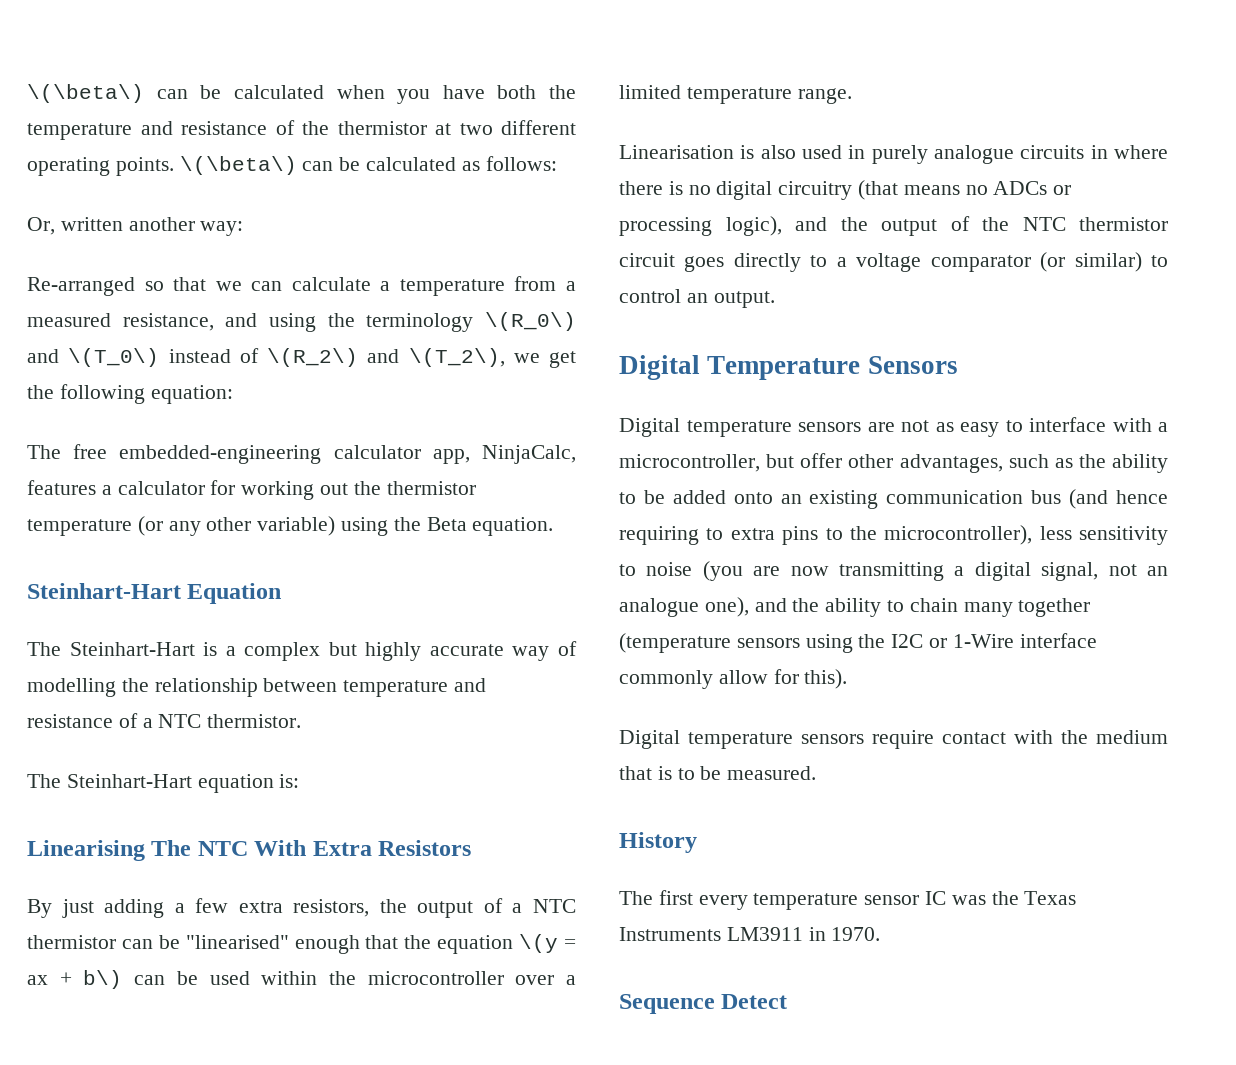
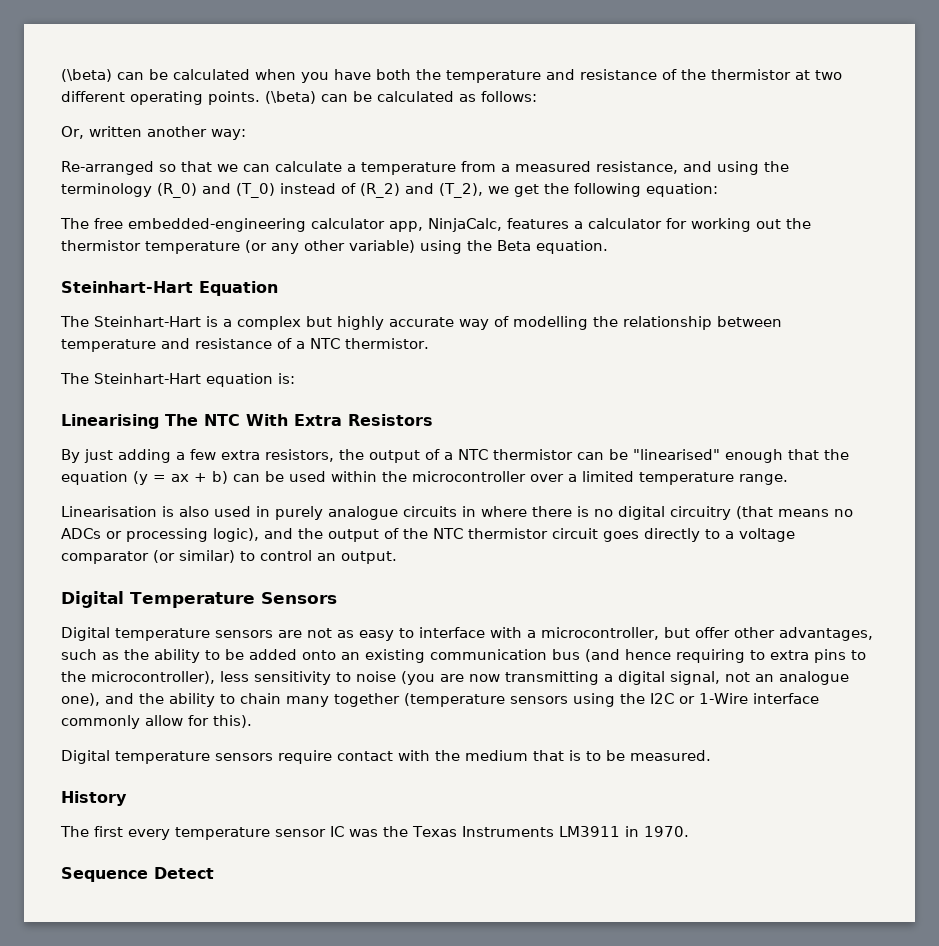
[27,84,144,103] \(\beta\) -> [61,69,112,82] (\beta)
[179,156,297,175] \(\beta\) -> [265,91,316,104] (\beta)
[485,312,576,331] [27,348,505,367] \(R_0\) and \(T_0\) instead of \(R_2\) and \(T_2\), -> [157,183,483,198] (R_0) and (T_0) instead of (R_2) and (T_2),
[519,934,559,953] \(y -> [133,471,148,485] (y
[83,970,123,989] b\) -> [212,471,228,484] b)

